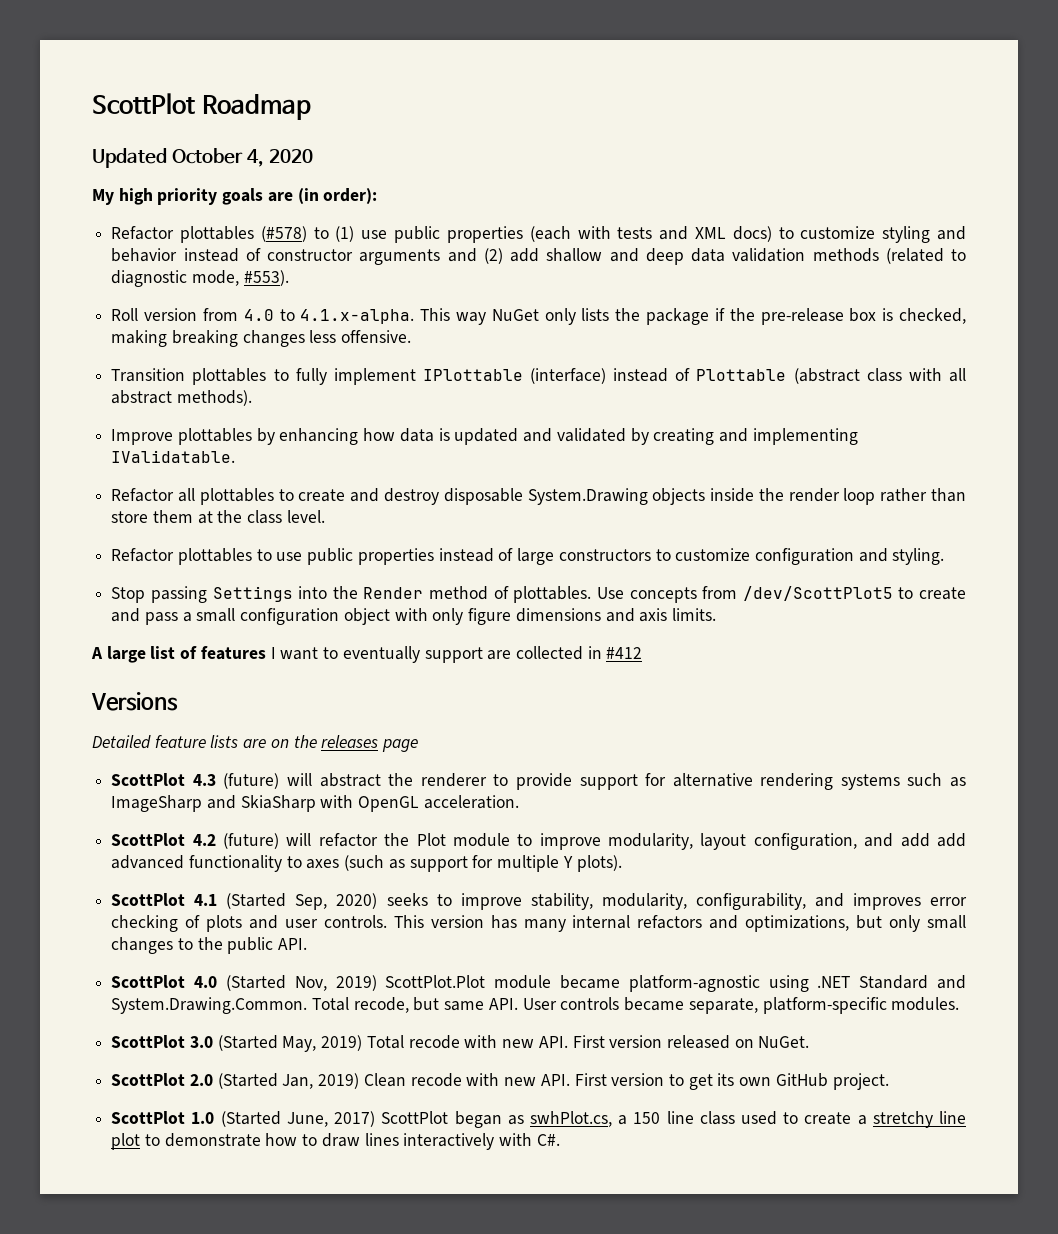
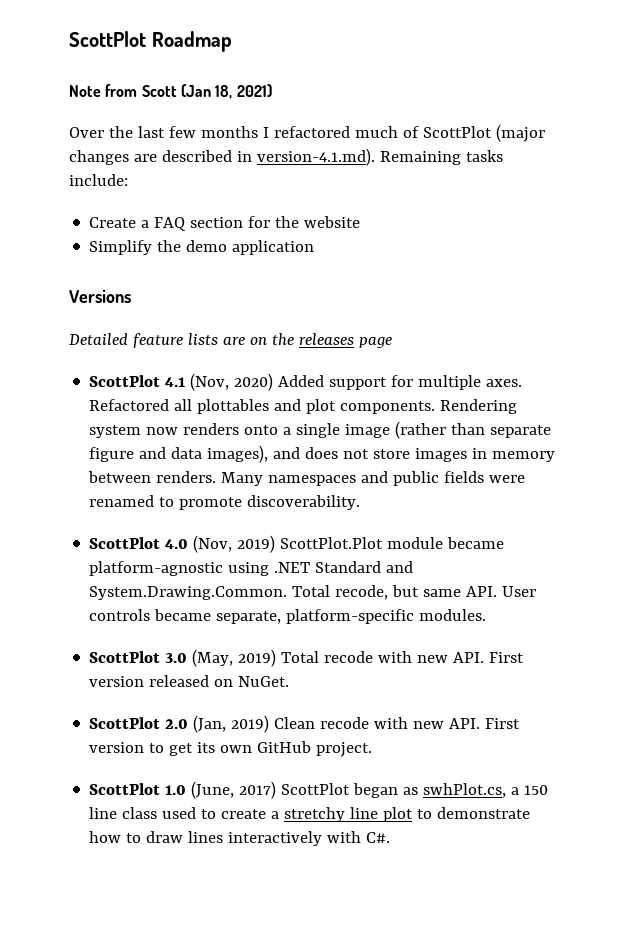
[92,148,313,168] [92,188,378,205] [111,226,966,243] [111,248,966,265] [111,270,289,287] [111,308,967,325] [111,330,412,347] [111,368,966,385] [111,390,252,406] [111,428,858,445] [111,450,236,463] [111,488,966,505] [111,510,325,524] [111,548,945,565] [111,586,966,603] [111,608,716,625] [91,646,643,663] Updated October 4, 2020 // My high priority goals are (in order): // Refactor plottables (#578) to (1) use public properties (each with tests and XML docs) to customize styling and behavior instead of constructor arguments and (2) add shallow and deep data validation methods (related to diagnostic mode, #553). // Roll version from 4.0 to 4.1.x-alpha. This way NuGet only lists the package if the pre-release box is checked, making breaking changes less offensive. // Transition plottables to fully implement IPlottable (interface) instead of Plottable (abstract class with all abstract methods). // Improve plottables by enhancing how data is updated and validated by creating and implementing IValidatable. // Refactor all plottables to create and destroy disposable System.Drawing objects inside the render loop rather than store them at the class level. // Refactor plottables to use public properties instead of large constructors to customize configuration and styling. // Stop passing Settings into the Render method of plottables. Use concepts from /dev/ScottPlot5 to create and pass a small configuration object with only figure dimensions and axis limits. // A large list of features I want to eventually support are collected in #412 -> [69,84,272,99] [69,124,545,142] [69,148,503,166] [69,174,128,186] [89,216,361,231] [89,240,315,255] Note from Scott (Jan 18, 2021) // Over the last few months I refactored much of ScottPlot (major changes are described in version-4.1.md). Remaining tasks include: // Create a FAQ section for the website // Simplify the demo application
[192,773,967,790] [111,795,519,812] [111,833,966,850] [111,855,622,872] [111,893,967,910] [111,915,966,932] [111,937,308,954] 4.3 (future) will abstract the renderer to provide support for alternative rendering systems such as ImageSharp and SkiaSharp with OpenGL acceleration. // ScottPlot 4.2 (future) will refactor the Plot module to improve modularity, layout configuration, and add add advanced functionality to axes (such as support for multiple Y plots). // ScottPlot 4.1 (Started Sep, 2020) seeks to improve stability, modularity, configurability, and improves error checking of plots and user controls. This version has many internal refactors and optimizations, but only small changes to the public API. -> [165,373,523,391] [89,399,518,414] [89,421,552,439] [89,445,556,463] [88,471,526,486] [89,495,361,510] 4.1 (Nov, 2020) Added support for multiple axes. Refactored all plottables and plot components. Rendering system now renders onto a single image (rather than separate figure and data images), and does not store images in memory between renders. Many namespaces and public fields were renamed to promote discoverability.
[225,975,327,991] (Started Nov, -> [193,535,233,553] (Nov,
[217,1035,317,1052] (Started May, -> [192,649,234,667] (May,
[217,1073,314,1089] (Started Jan, -> [193,715,227,733] (Jan,
[220,1111,328,1127] (Started June, -> [191,781,235,799] (June,

